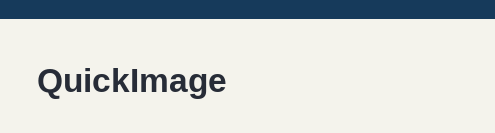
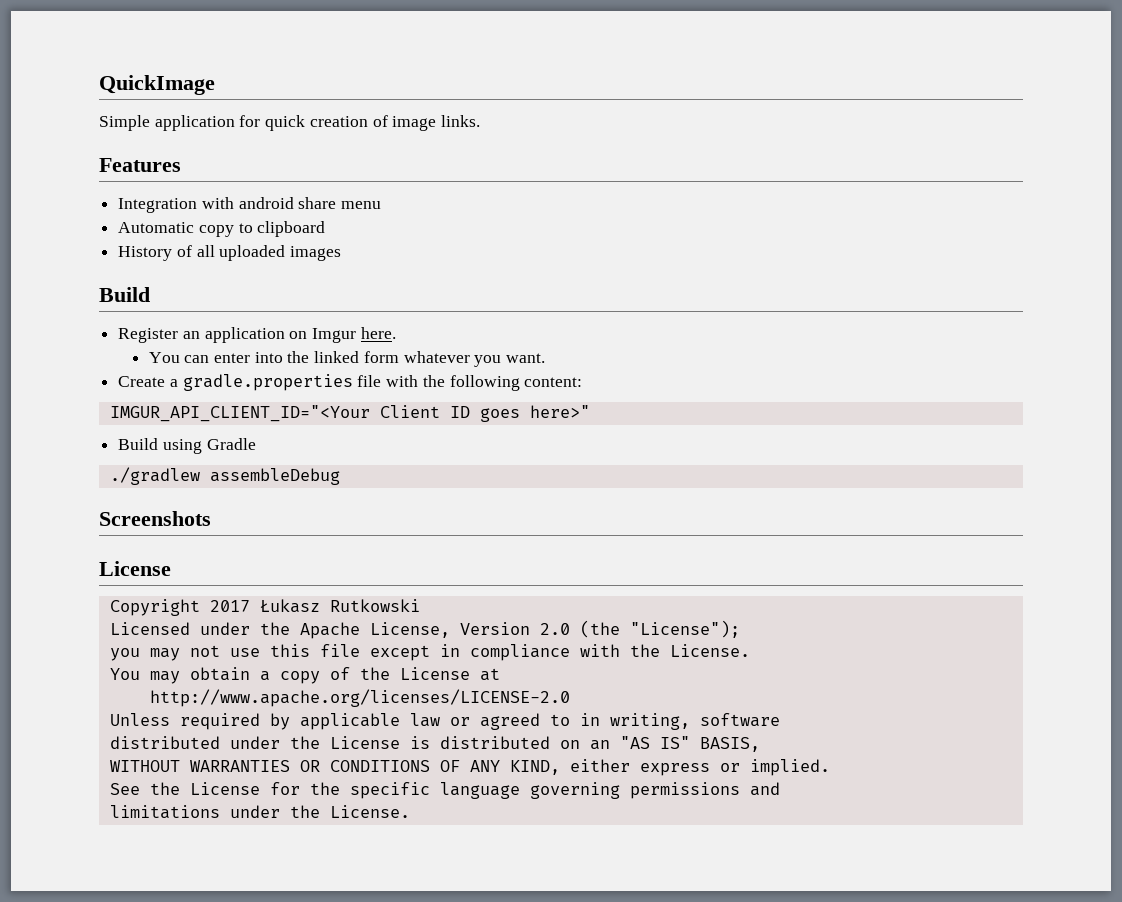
(227, 83) none -> [99,115,481,131] [99,158,181,172] [118,197,382,213] [118,221,326,237] [118,245,342,261] [99,287,150,302] [118,327,396,343] [148,351,546,367] [118,374,583,391] [109,405,590,422] [118,438,256,454] [109,467,340,485] [99,511,211,526] [99,561,171,576] [109,599,420,616] [109,620,740,639] [109,644,750,661] [109,667,500,684] [149,689,570,707] [109,713,780,730] [109,736,760,752] [109,759,830,776] [109,782,780,799] [109,805,410,819] // Simple application for quick creation of image links. // Features // Integration with android share menu // Automatic copy to clipboard // History of all uploaded images // Build // Register an application on Imgur here. // You can enter into the linked form whatever you want. // Create a gradle.properties file with the following content: // IMGUR_API_CLIENT_ID="<Your Client ID goes here>" // Build using Gradle // ./gradlew assembleDebug // Screenshots // License // Copyright 2017 Łukasz Rutkowski // Licensed under the Apache License, Version 2.0 (the "License"); // you may not use this file except in compliance with the License. // You may obtain a copy of the License at // http://www.apache.org/licenses/LICENSE-2.0 // Unless required by applicable law or agreed to in writing, software // distributed under the License is distributed on an "AS IS" BASIS, // WITHOUT WARRANTIES OR CONDITIONS OF ANY KIND, either express or implied. // See the License for the specific language governing permissions and // limitations under the License.

